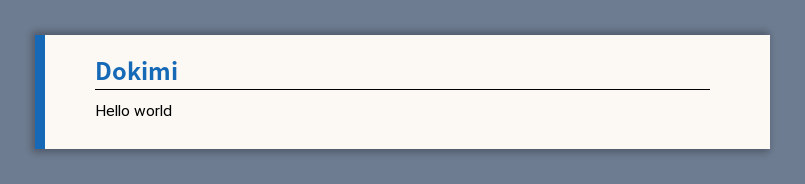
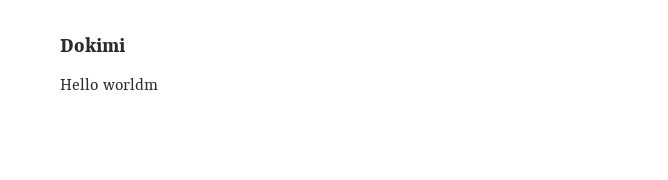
[134,105,173,116] world -> [102,78,158,90] worldm

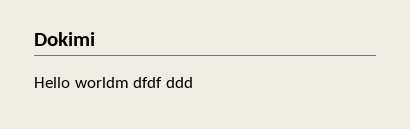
(158, 84) none -> [133,77,193,88] dfdf ddd

